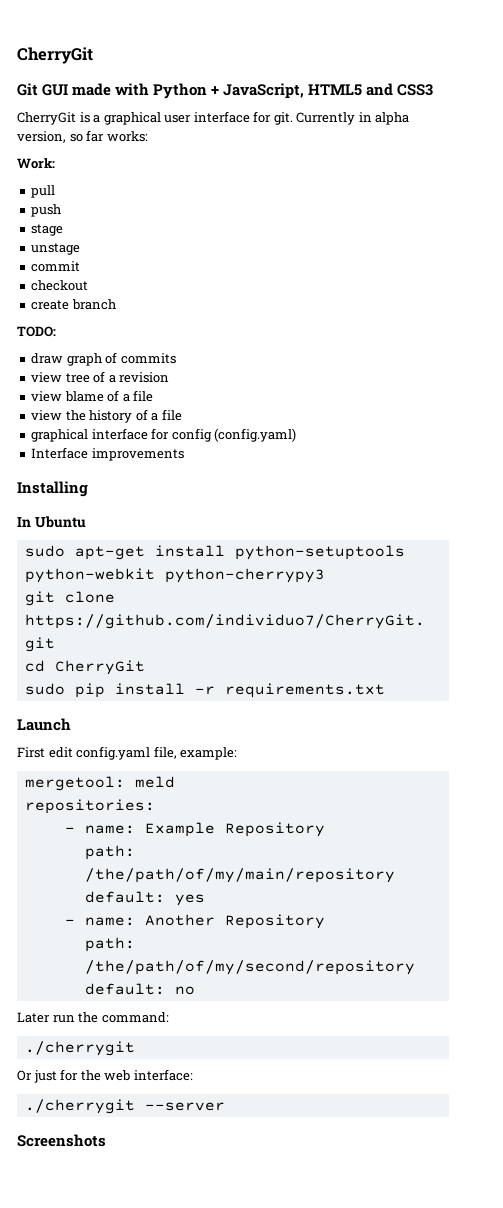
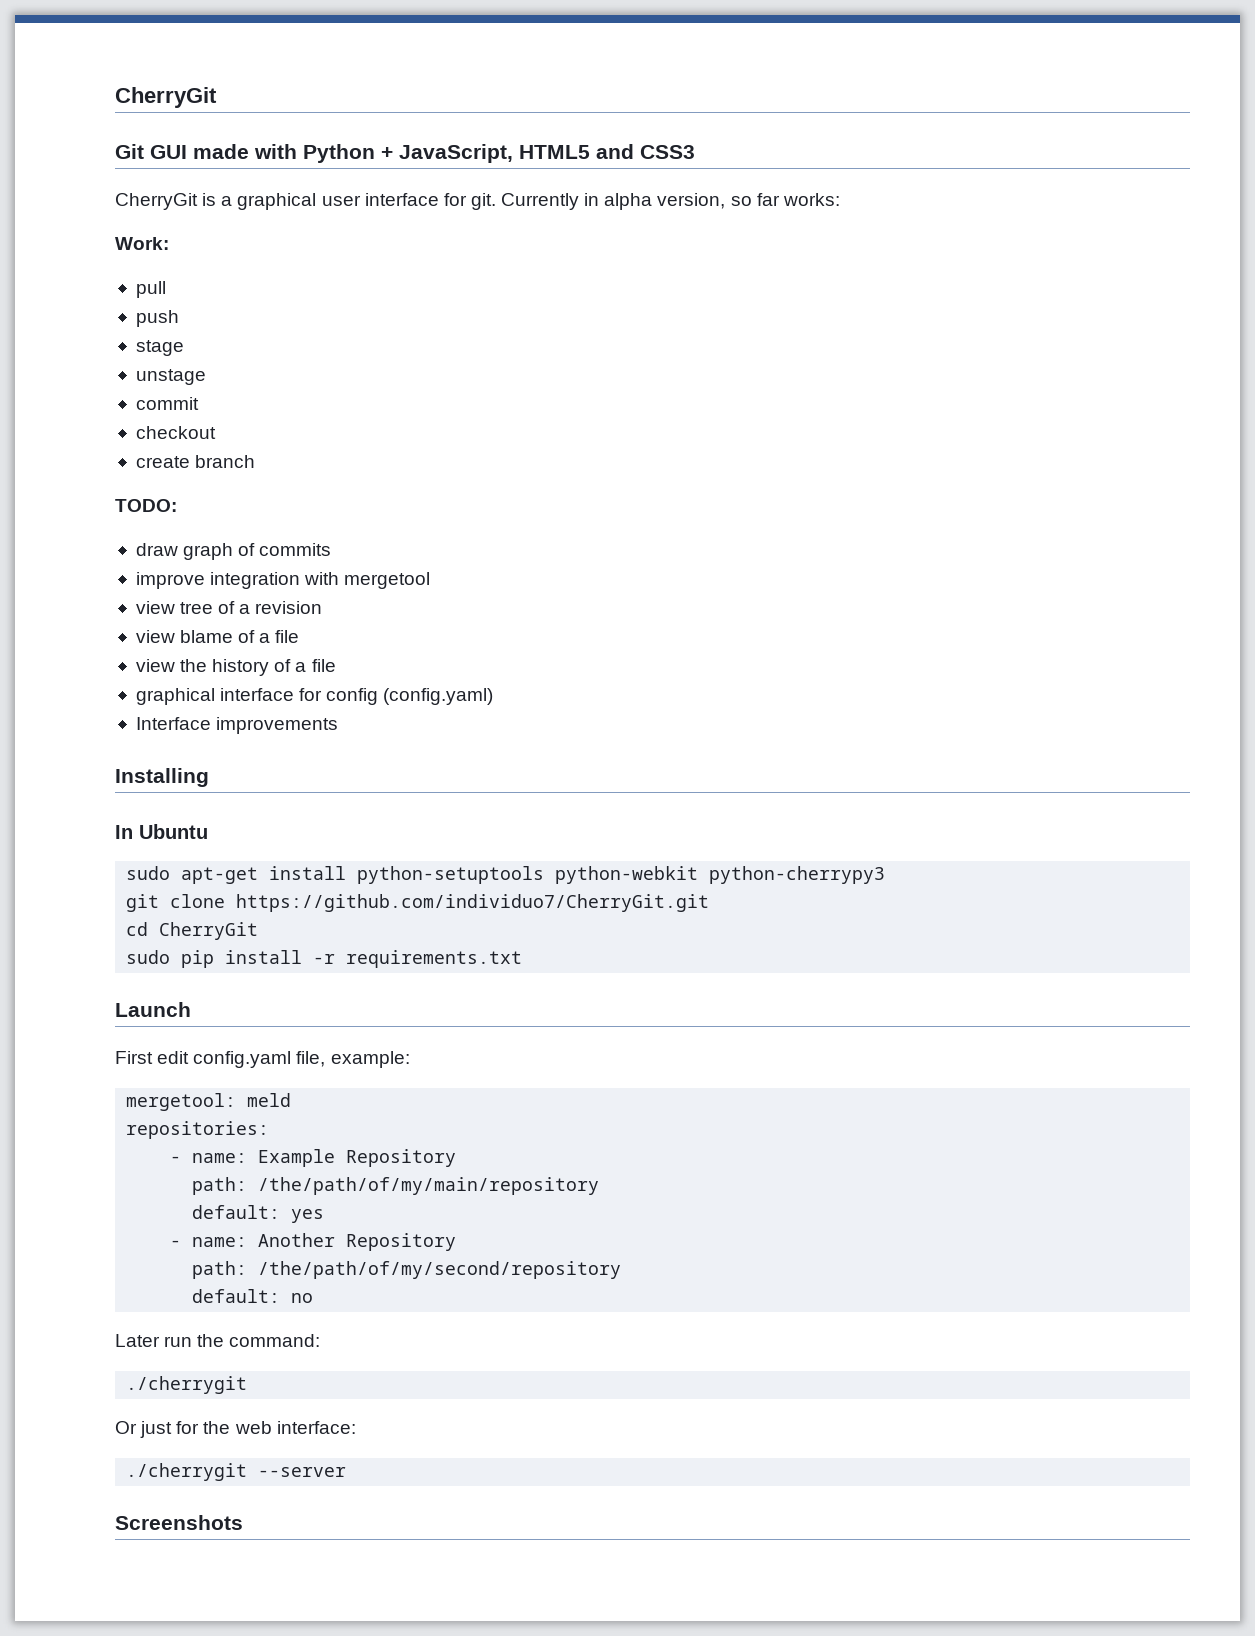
(176, 358) none -> [135,572,431,589] // improve integration with mergetool

